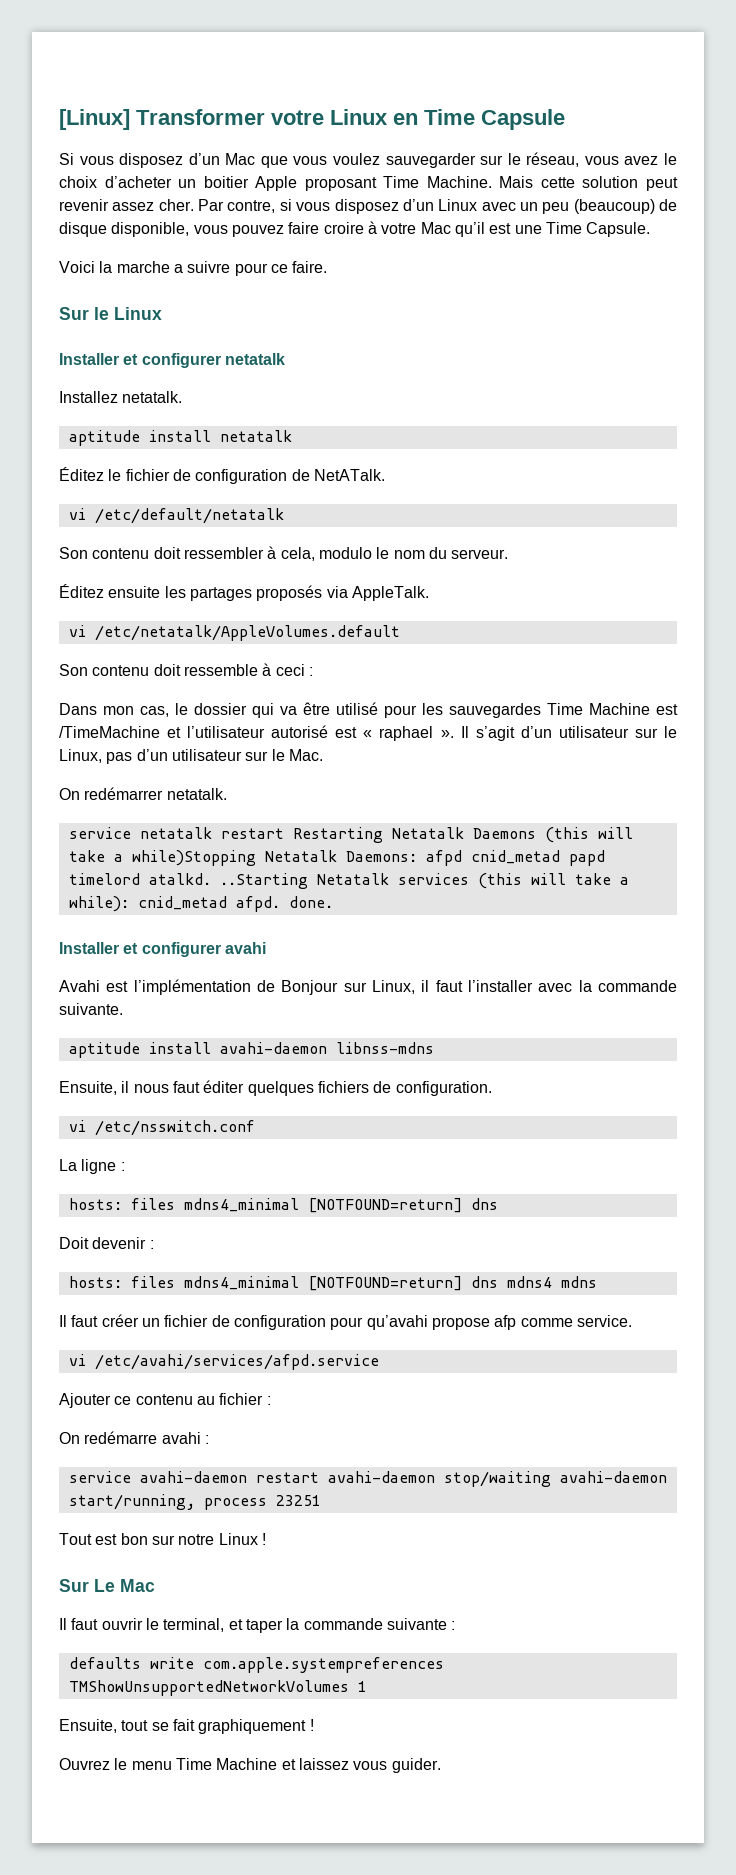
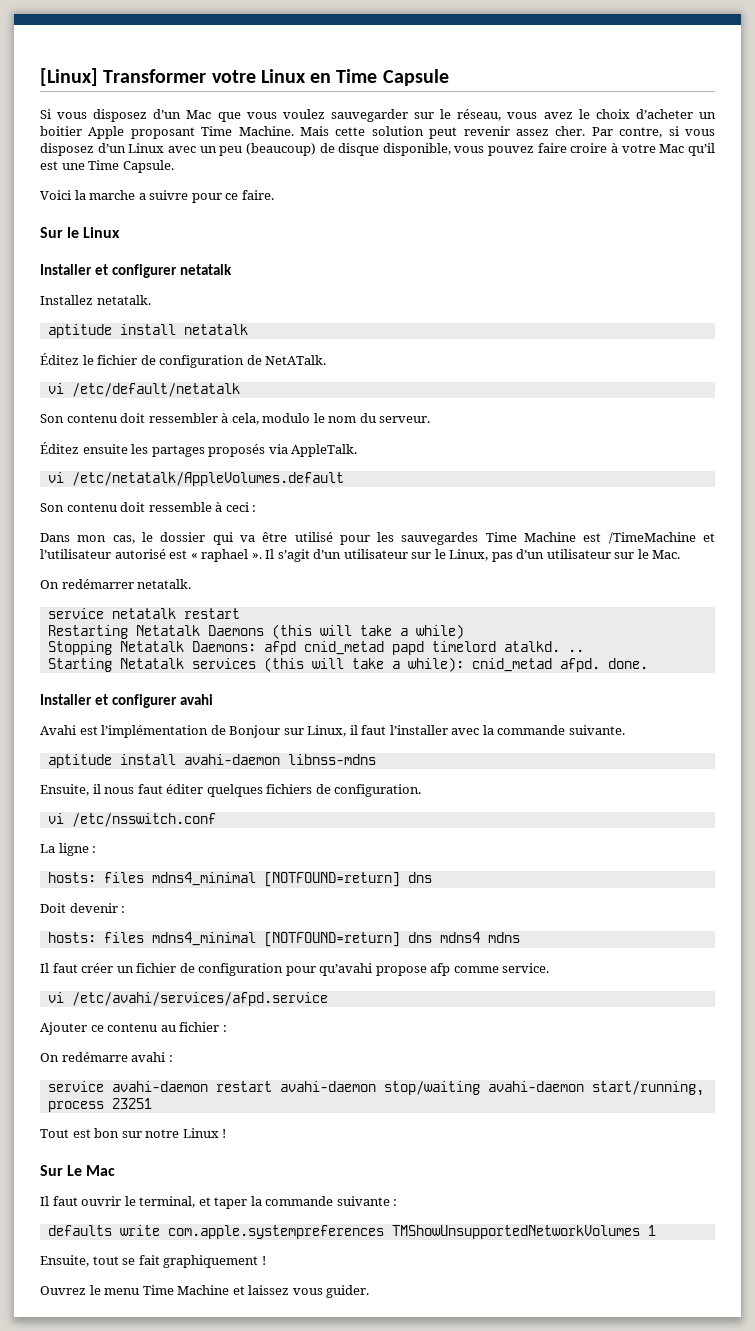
(284, 833) none -> (240, 613) //
[131,850,256,866] while)Stopping -> [415,624,464,639] [47,641,112,655] while) // Stopping
[219,873,308,889] ..Starting -> [567,649,584,652] [47,658,112,672] .. // Starting

